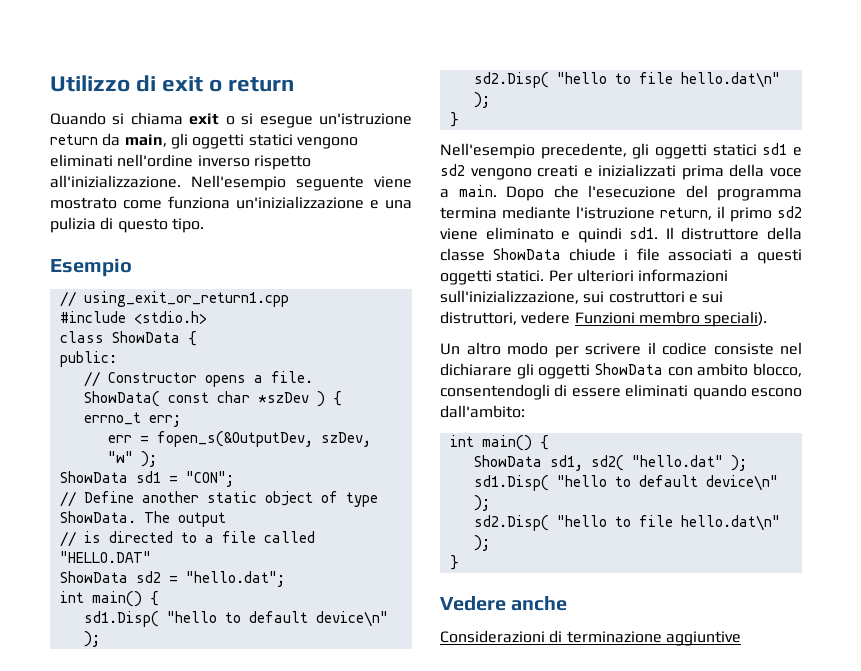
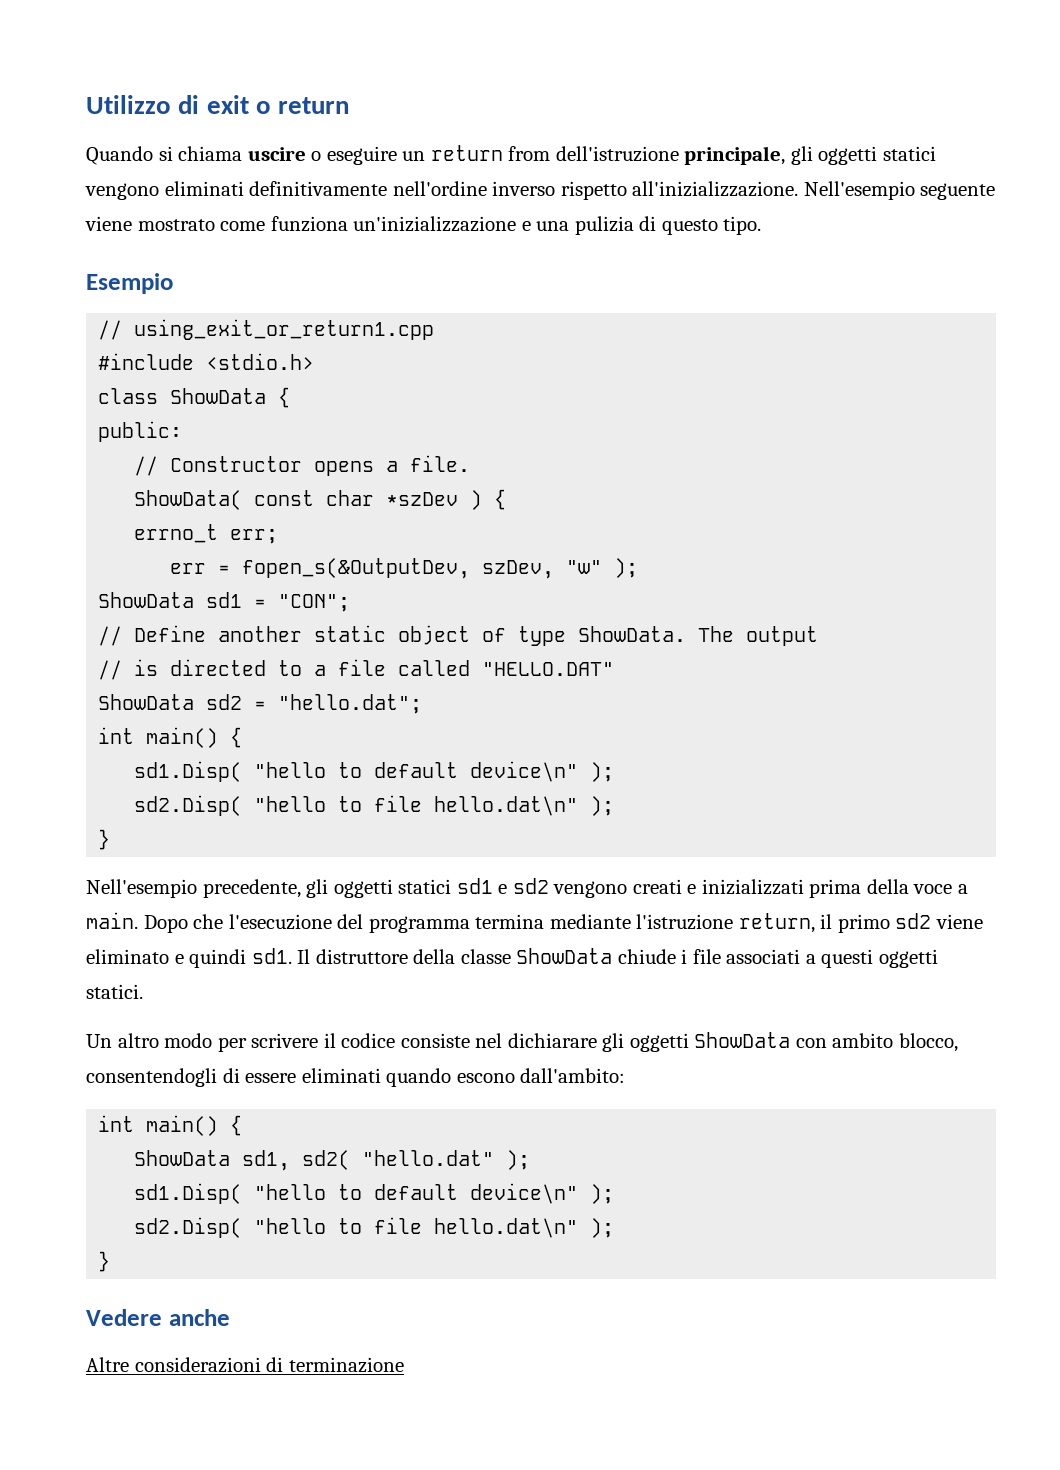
[189,113,412,128] [50,133,167,147] exit o si esegue un'istruzione return da main, -> [247,145,786,165] uscire o eseguire un return from dell'istruzione principale,
(113, 160) none -> [249,181,388,196] definitivamente
[548,269,729,282] [440,290,724,304] [440,311,768,327] Per ulteriori informazioni sull'inizializzazione, sui costruttori e sui distruttori, vedere Funzioni membro speciali). -> (143, 991) none
[440,630,545,643] Considerazioni -> [86,1357,261,1373] Altre considerazioni
[665,631,741,646] aggiuntive -> (404, 1365) none

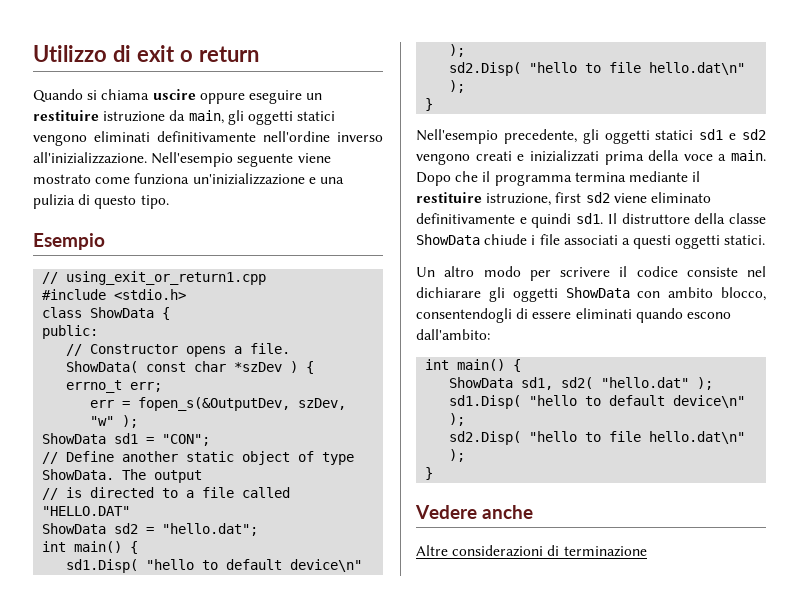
[311,151,322,161] o -> [199,93,245,104] oppure
[430,145,786,165] return from dell'istruzione principale, -> [33,110,224,124] restituire istruzione da main,
[560,181,627,200] rispetto -> (383, 137) none
[228,914,364,930] l'esecuzione del -> [482,171,491,182] il
[636,913,890,933] l'istruzione return, il primo -> [692,171,701,182] [416,192,582,206] il restituire istruzione, first
(169, 956) none -> [416,213,515,224] definitivamente

